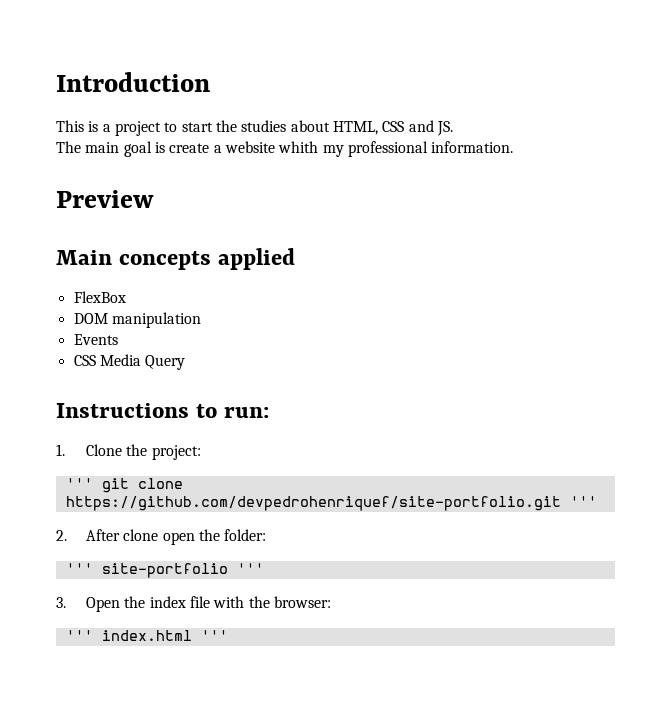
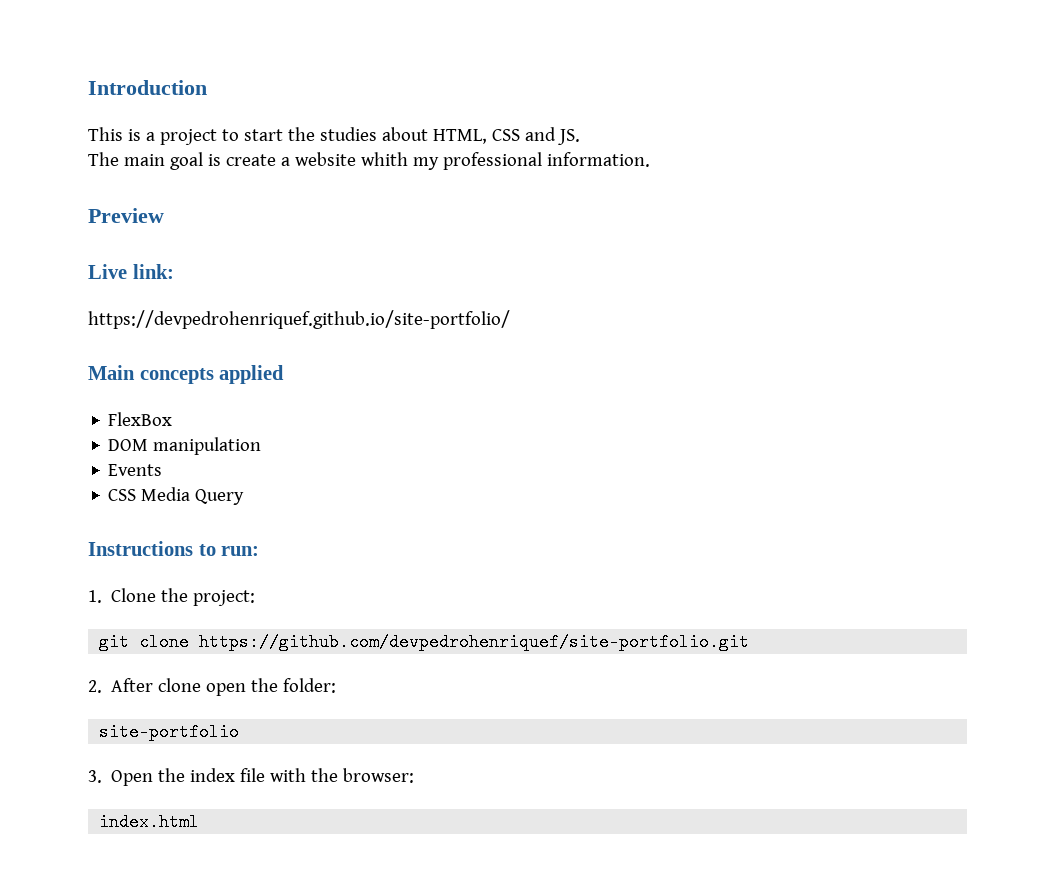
(154, 199) none -> [88,264,174,279] [88,310,510,329] // Live link: // https://devpedrohenriquef.github.io/site-portfolio/
[65,478,93,489] ''' -> (256, 598) none
[569,496,597,507] ''' -> (750, 642) none
[65,563,93,574] ''' -> (337, 685) none
[236,563,264,574] ''' -> (240, 732) none
[65,630,228,641] ''' index.html ''' -> [99,813,200,831] index.html

